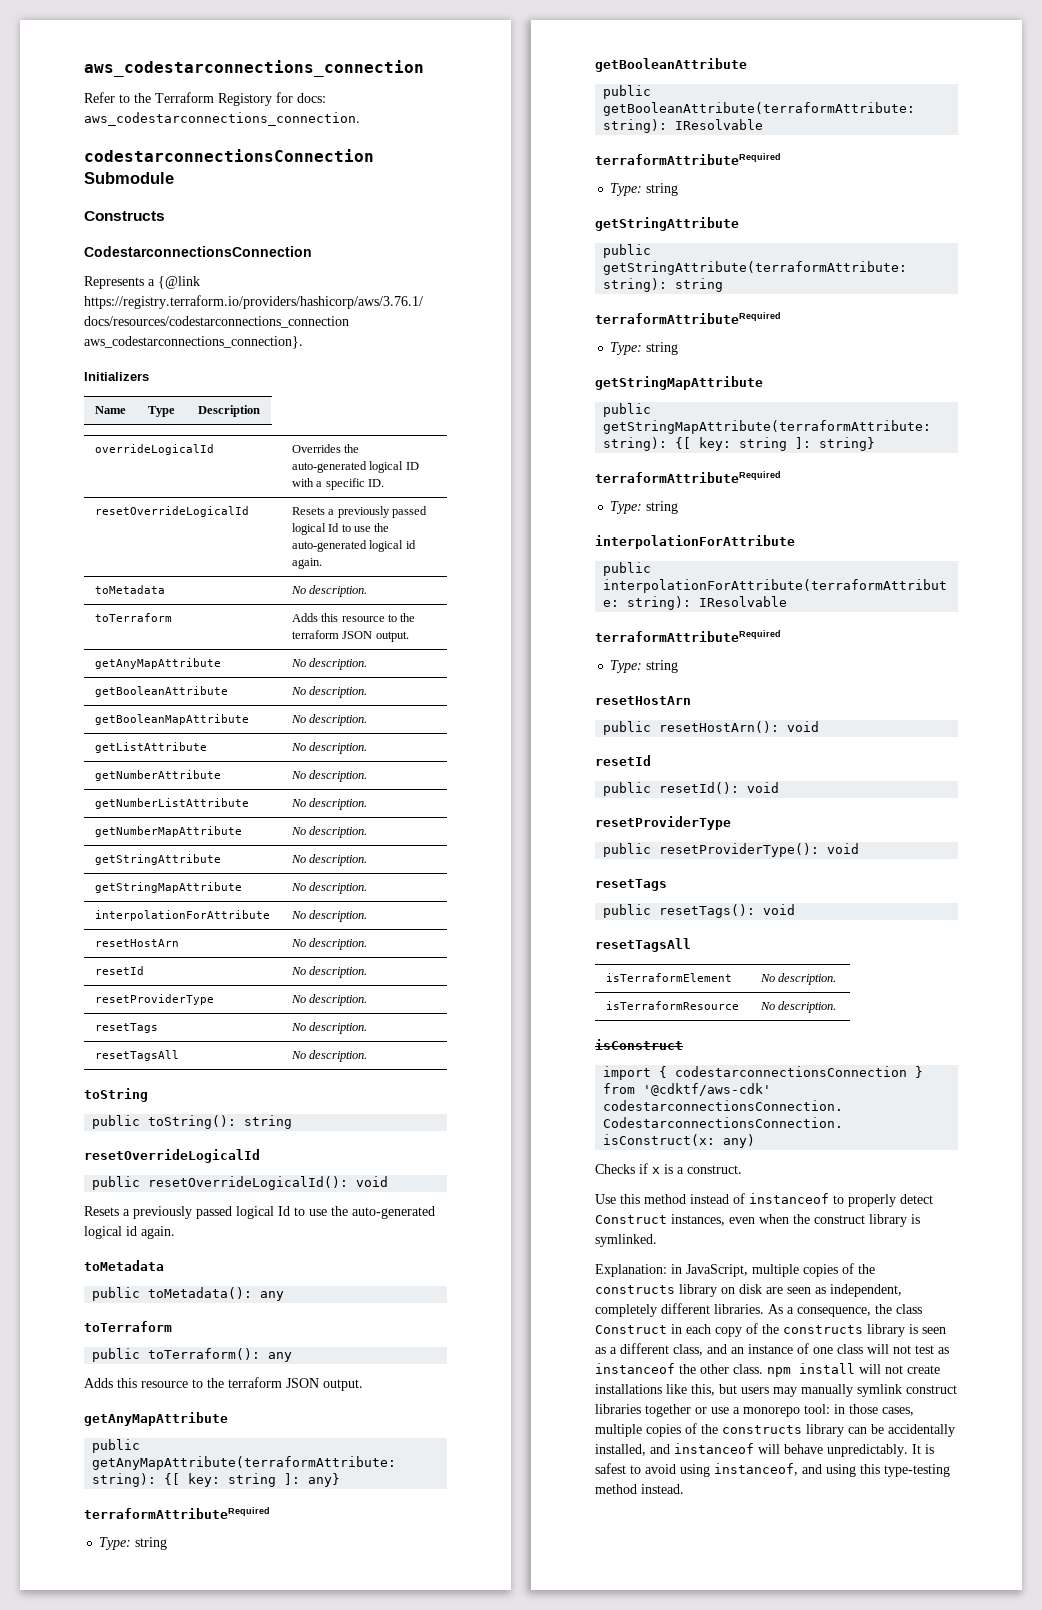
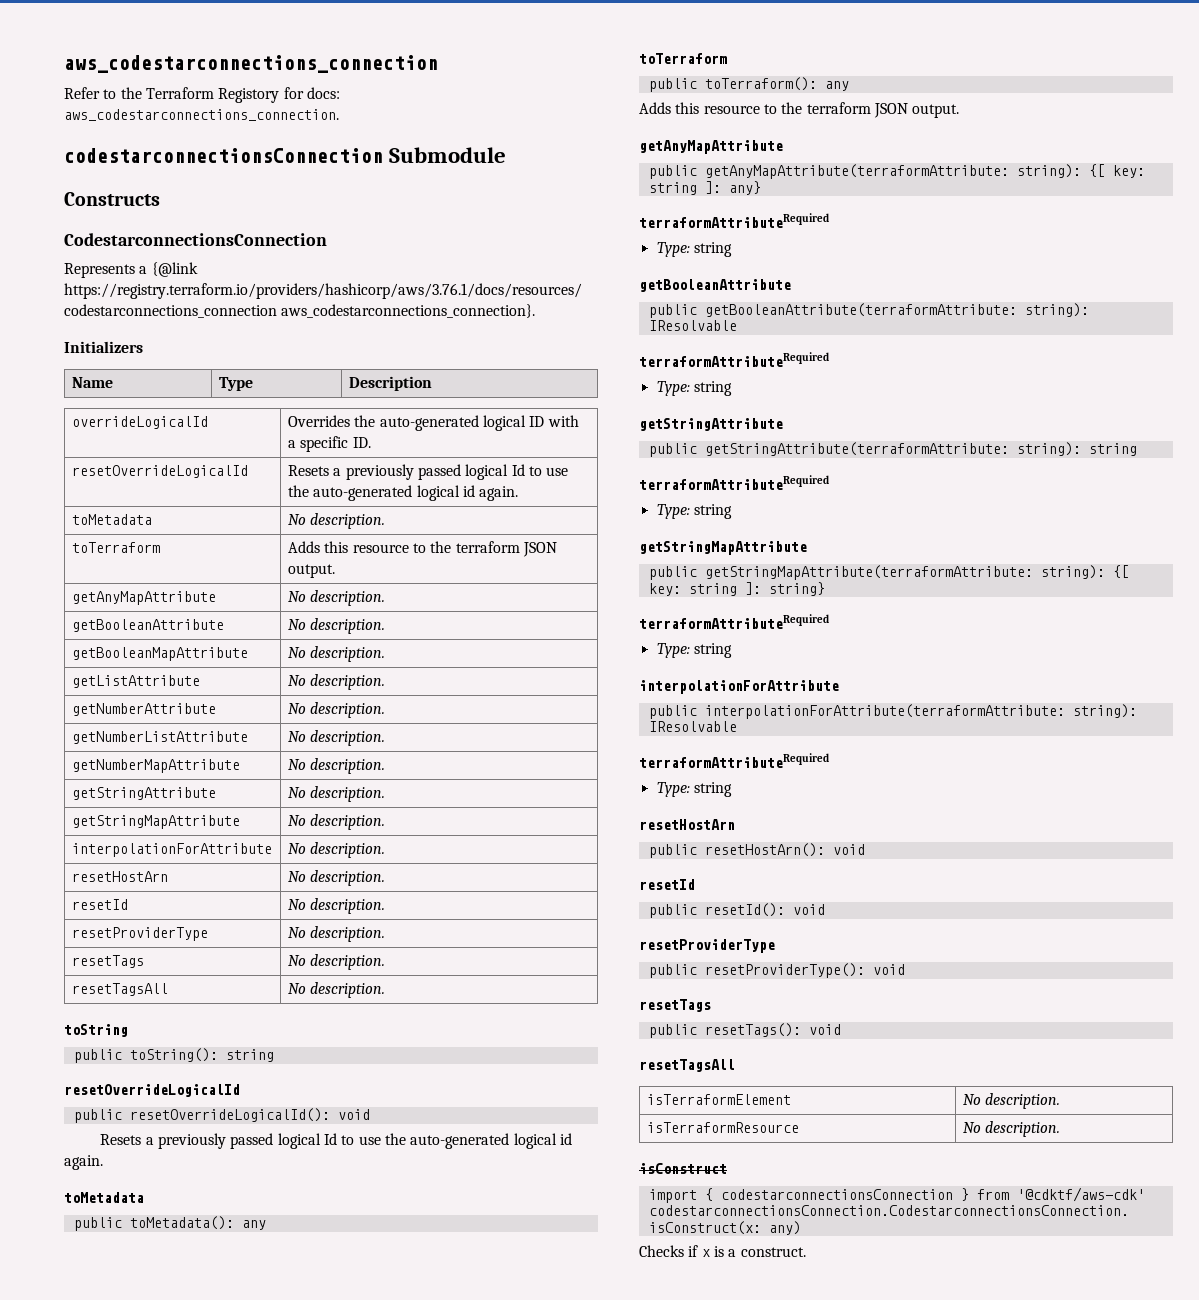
[595,1193,933,1207] [595,1214,920,1227] [595,1234,657,1247] [595,1263,875,1277] [595,1284,902,1297] [595,1303,922,1317] [595,1323,946,1337] [595,1343,949,1356] [595,1363,940,1377] [595,1384,957,1397] [595,1404,914,1417] [595,1423,955,1437] [595,1443,934,1457] [595,1463,950,1477] [595,1484,684,1494] // Use this method instead of instanceof to properly detect Construct instances, even when the construct library is symlinked. // Explanation: in JavaScript, multiple copies of the constructs library on disk are seen as independent, completely different libraries. As a consequence, the class Construct in each copy of the constructs library is seen as a different class, and an instance of one class will not test as instanceof the other class. npm install will not create installations like this, but users may manually symlink construct libraries together or use a monorepo tool: in those cases, multiple copies of the constructs library can be accidentally installed, and instanceof will behave unpredictably. It is safest to avoid using instanceof, and using this type-testing method instead. -> (806, 1252) none

